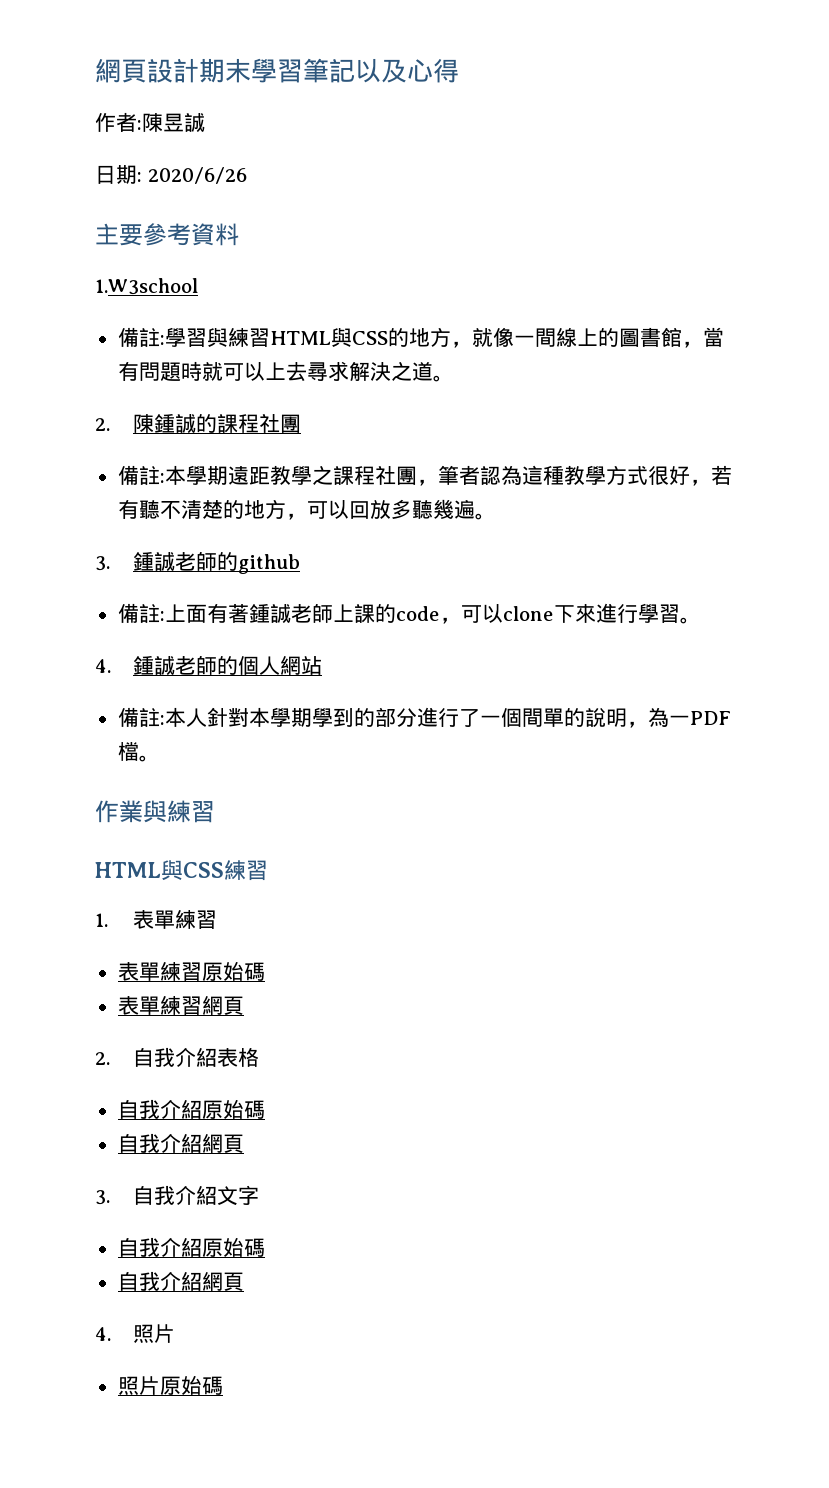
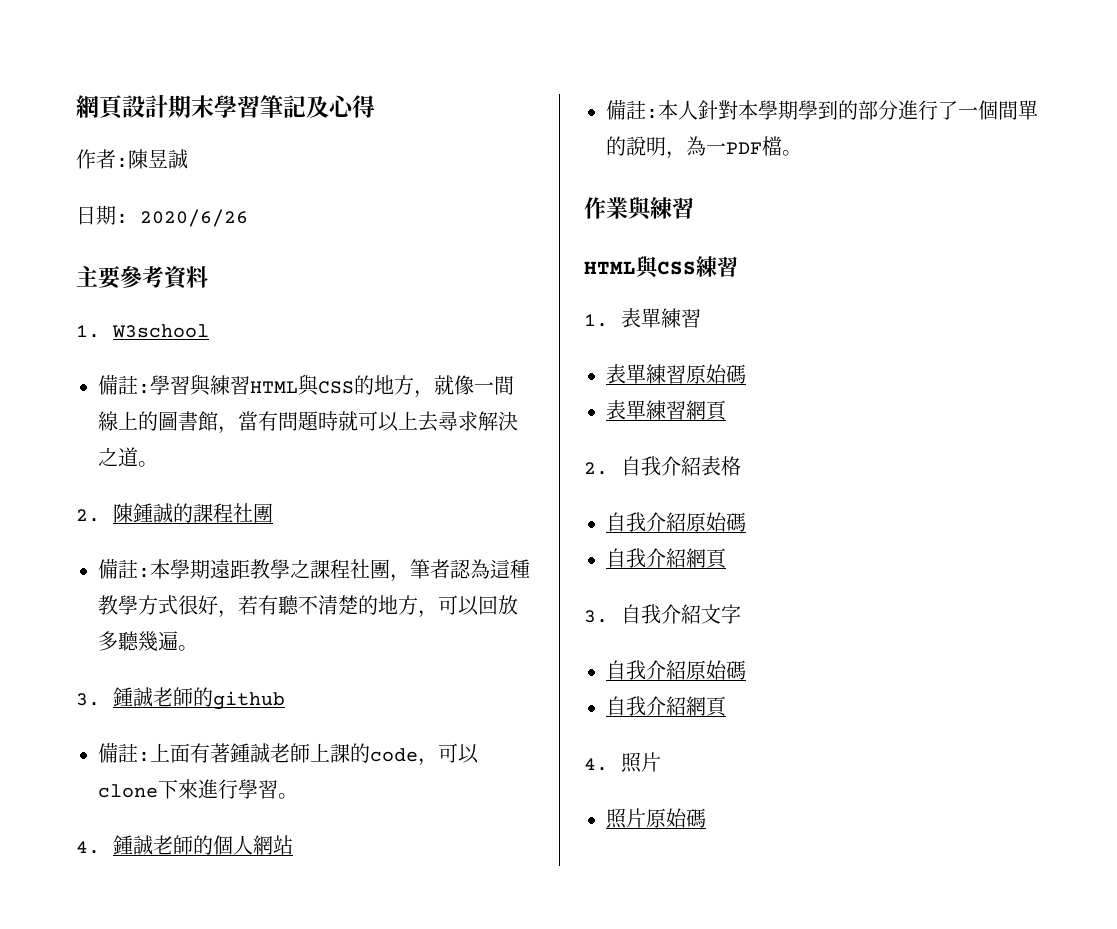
[355,58,381,83] 以 -> (306, 106) none
[95,278,198,295] 1.W3school -> [76,324,209,338] 1. W3school

